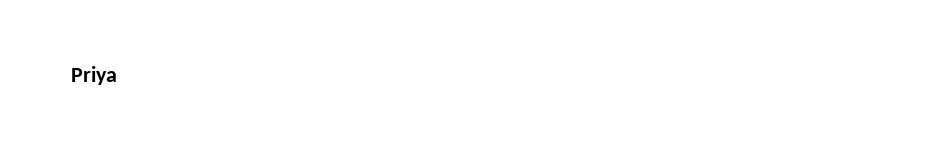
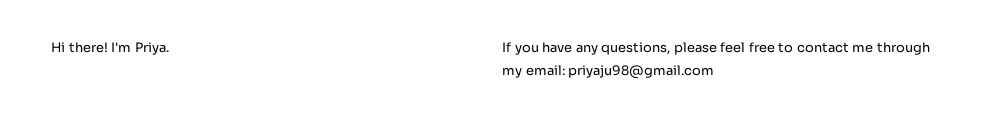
[71,66,117,85] Priya -> [51,42,169,55] [502,42,930,55] [502,65,715,79] Hi there! I'm Priya. // If you have any questions, please feel free to contact me through my email: priyaju98@gmail.com

